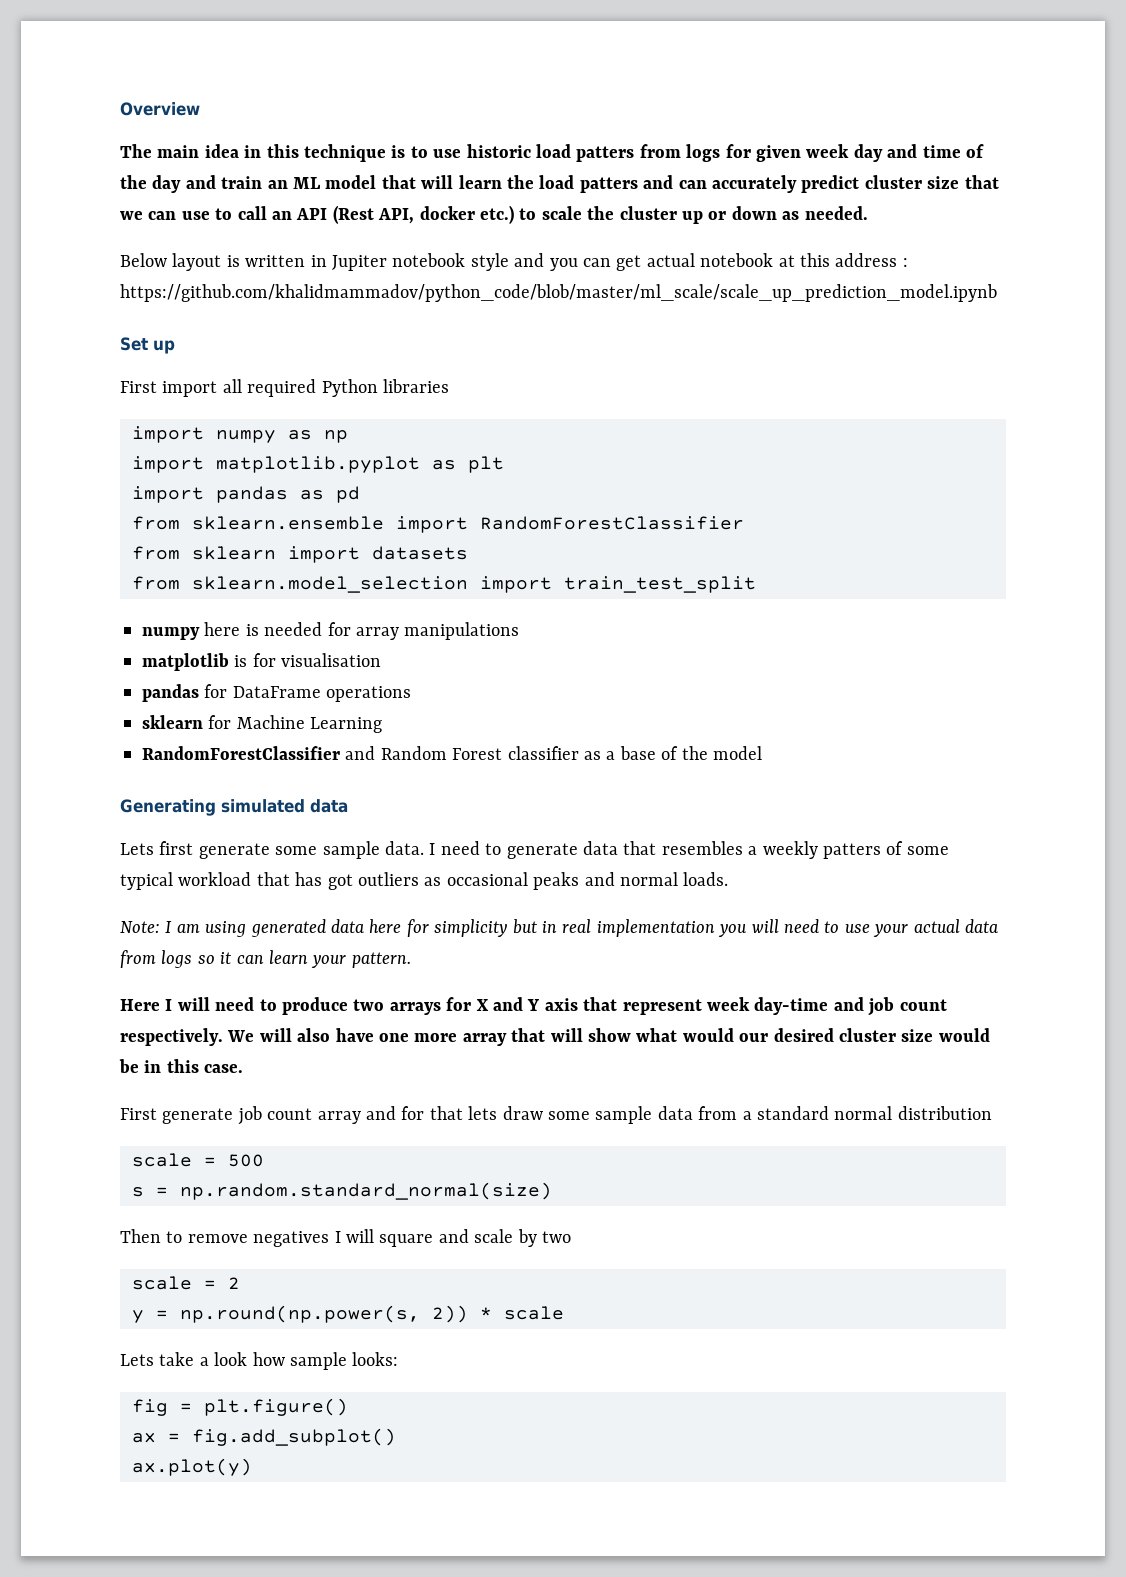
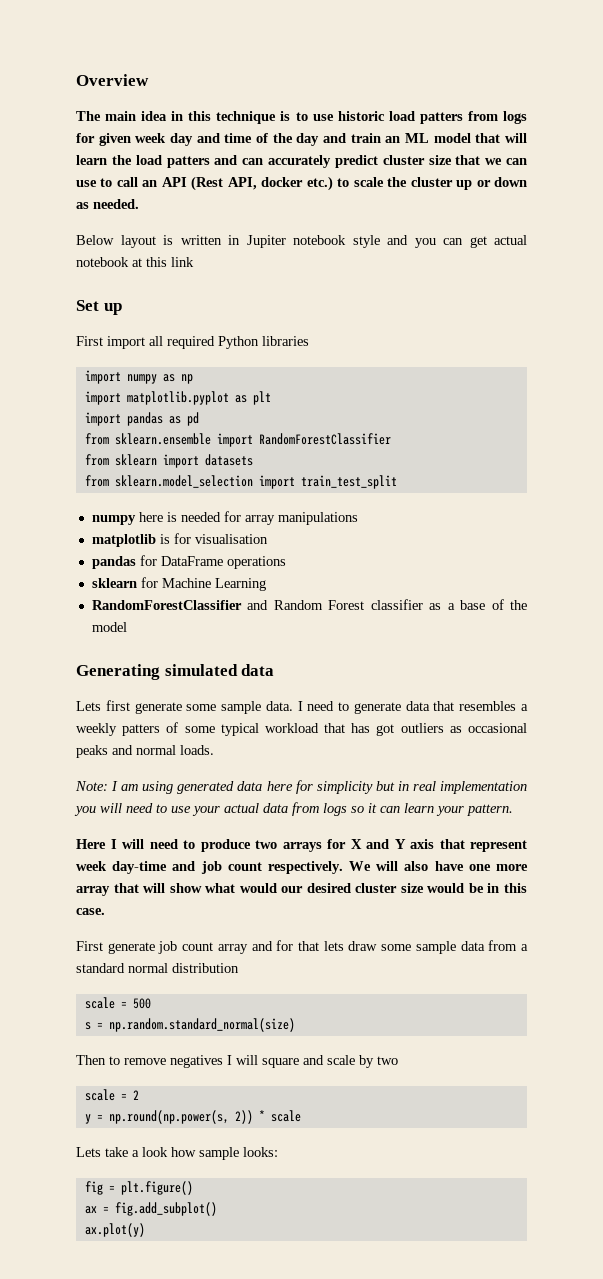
[835,253,908,267] [120,284,997,302] address : https://github.com/khalidmammadov/python_code/blob/master/ml_scale/scale_up_prediction_model.ipynb -> [171,257,194,267] link

